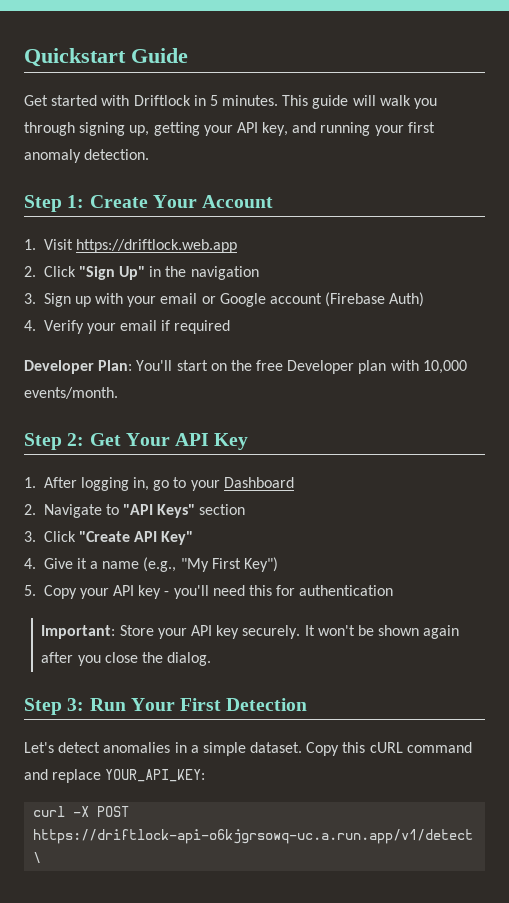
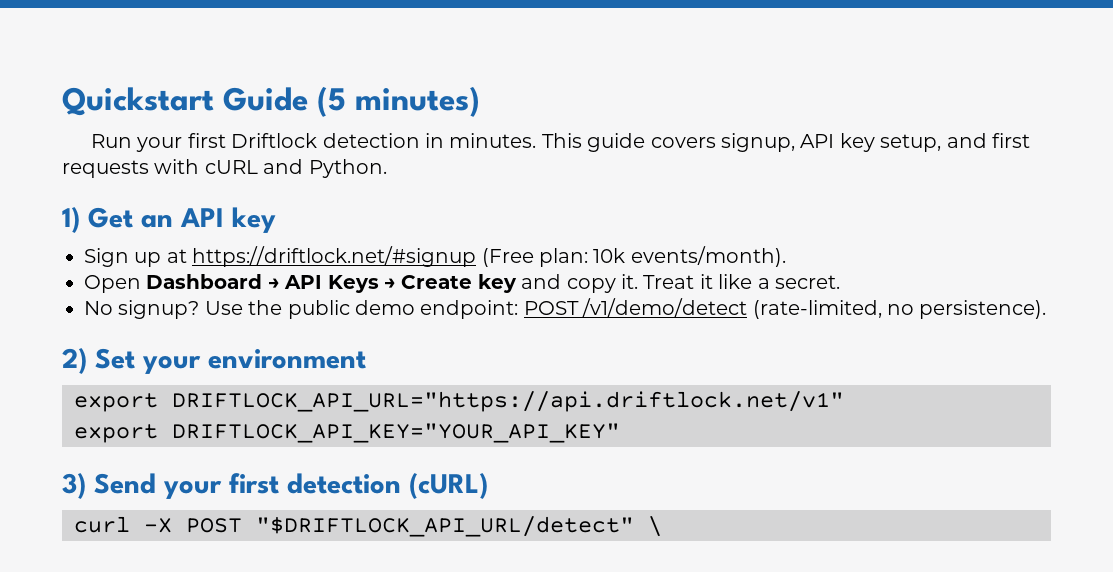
[24,95,438,109] [24,122,435,136] [24,149,150,163] [24,195,274,212] [24,239,237,253] [24,266,259,280] [24,292,425,307] [24,320,231,334] [24,360,467,374] [24,387,118,399] [24,433,249,450] [24,477,294,491] [24,504,246,518] [24,531,194,545] [24,557,279,572] [24,585,394,599] [41,625,460,639] [41,652,212,666] [24,698,308,715] [24,742,472,756] [24,769,206,783] // Get started with Driftlock in 5 minutes. This guide will walk you through signing up, getting your API key, and running your first anomaly detection. // Step 1: Create Your Account // 1. Visit https://driftlock.web.app // 2. Click "Sign Up" in the navigation // 3. Sign up with your email or Google account (Firebase Auth) // 4. Verify your email if required // Developer Plan: You'll start on the free Developer plan with 10,000 events/month. // Step 2: Get Your API Key // 1. After logging in, go to your Dashboard // 2. Navigate to "API Keys" section // 3. Click "Create API Key" // 4. Give it a name (e.g., "My First Key") // 5. Copy your API key - you'll need this for authentication // Important: Store your API key securely. It won't be shown again after you close the dialog. // Step 3: Run Your First Detection // Let's detect anomalies in a simple dataset. Copy this cURL command and replace YOUR_API_KEY: -> [317,86,480,117] [90,133,1030,152] [62,159,387,178] [62,207,276,233] [84,246,786,267] [84,274,840,293] [84,298,1047,319] [62,348,366,374] [74,391,844,412] [74,423,620,443] [62,473,488,499] (5 minutes) // Run your first Driftlock detection in minutes. This guide covers signup, API key setup, and first requests with cURL and Python. // 1) Get an API key // Sign up at https://driftlock.net/#signup (Free plan: 10k events/month). // Open Dashboard → API Keys → Create key and copy it. Treat it like a secret. // No signup? Use the public demo endpoint: POST /v1/demo/detect (rate-limited, no persistence). // 2) Set your environment // export DRIFTLOCK_API_URL="https://api.driftlock.net/v1" // export DRIFTLOCK_API_KEY="YOUR_API_KEY" // 3) Send your first detection (cURL)
[33,829,474,844] https://driftlock-api-o6kjgrsowq-uc.a.run.app/v1/detect -> [256,516,634,537] "$DRIFTLOCK_API_URL/detect"

